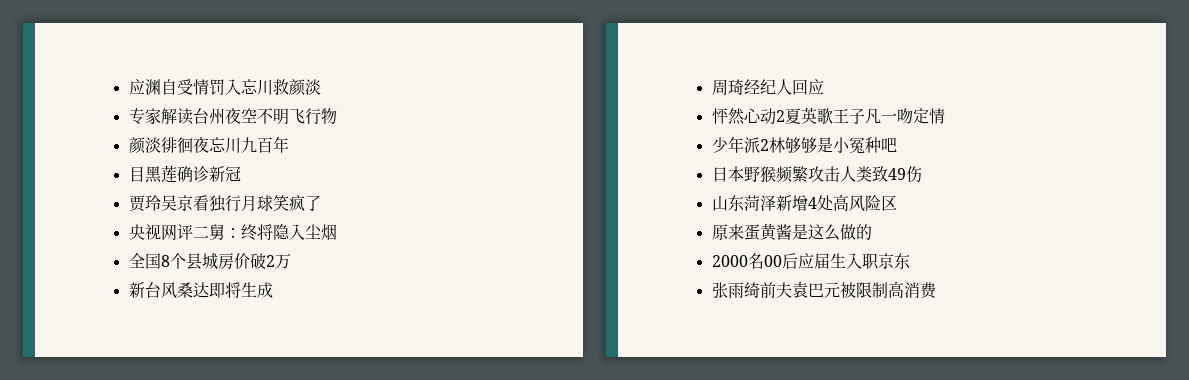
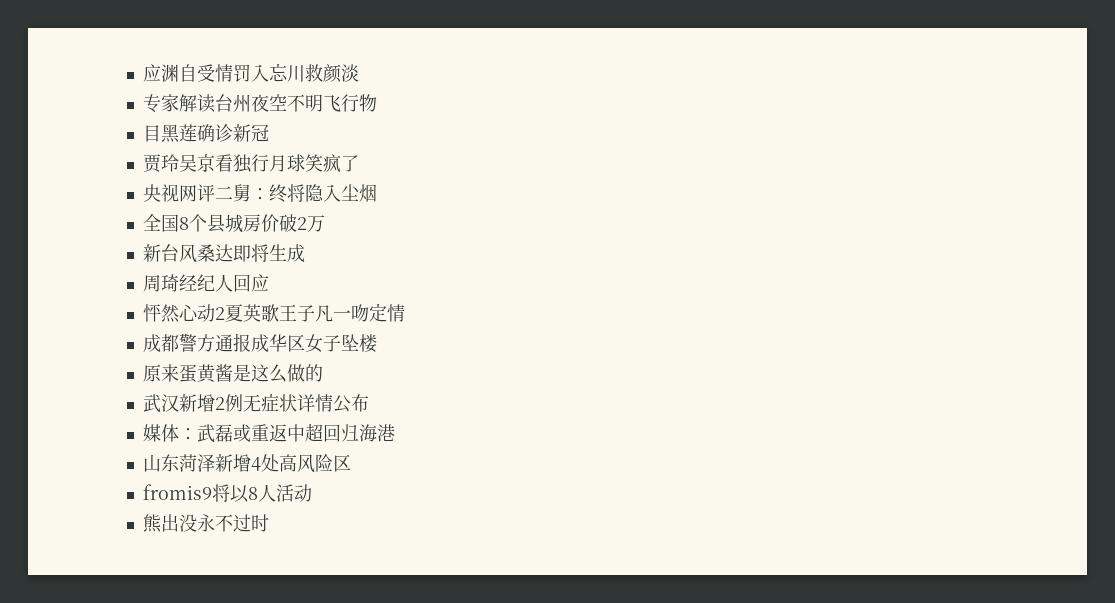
[128,136,289,154] // 颜淡徘徊夜忘川九百年 -> (377, 103) none
[711,136,897,154] [711,166,922,183] 少年派2林够够是小冤种吧 // 日本野猴频繁攻击人类致49伤 -> [142,333,377,353] [142,364,323,383] [142,394,369,413] [142,423,395,443] 成都警方通报成华区女子坠楼 // 原来蛋黄酱是这么做的 // 武汉新增2例无症状详情公布 // 媒体：武磊或重返中超回归海港
[711,223,872,241] [711,253,910,270] [711,281,937,299] 原来蛋黄酱是这么做的 // 2000名00后应届生入职京东 // 张雨绮前夫袁巴元被限制高消费 -> [142,484,312,503] [142,514,269,533] fromis9将以8人活动 // 熊出没永不过时

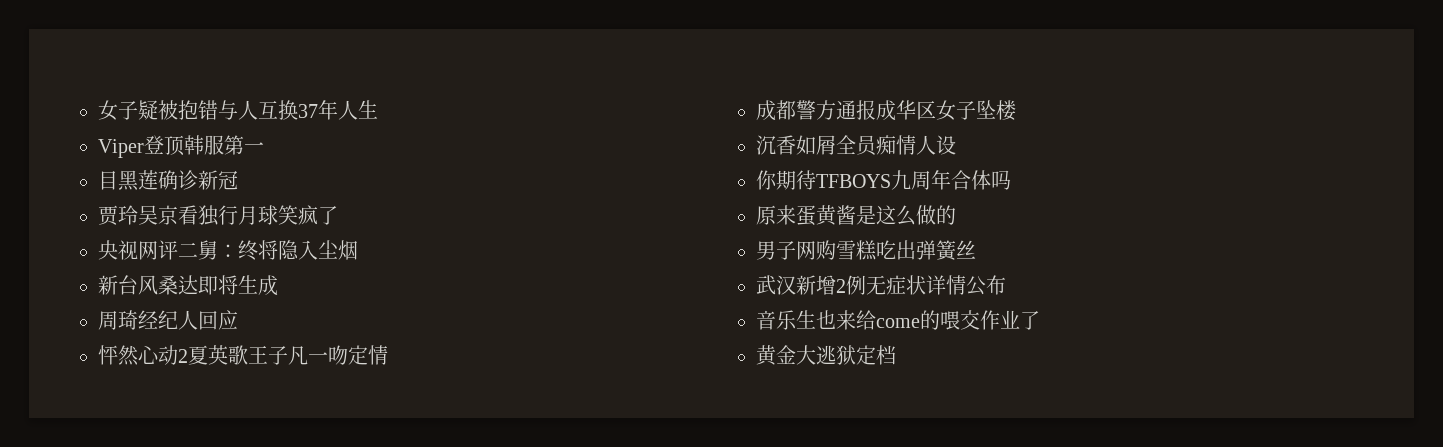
[142,63,359,83] [142,94,377,113] 应渊自受情罚入忘川救颜淡 // 专家解读台州夜空不明飞行物 -> [98,100,378,121] [98,135,264,158] 女子疑被抱错与人互换37年人生 // Viper登顶韩服第一
[142,214,325,233] // 全国8个县城房价破2万 -> (358, 250) none
(377, 343) none -> [756,135,956,156] [756,170,1011,190] // 沉香如屑全员痴情人设 // 你期待TFBOYS九周年合体吗
(323, 373) none -> [756,240,976,261] // 男子网购雪糕吃出弹簧丝
[142,423,395,443] [142,454,351,473] [142,484,312,503] [142,514,269,533] 媒体：武磊或重返中超回归海港 // 山东菏泽新增4处高风险区 // fromis9将以8人活动 // 熊出没永不过时 -> [756,310,1040,330] [756,345,896,366] 音乐生也来给come的喂交作业了 // 黄金大逃狱定档

